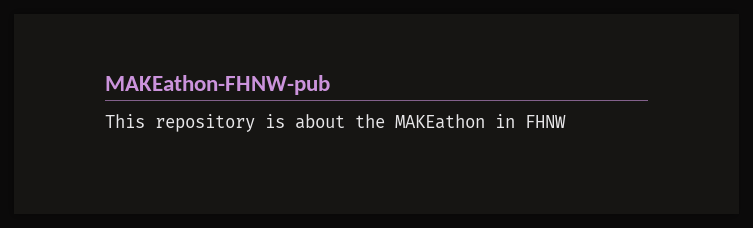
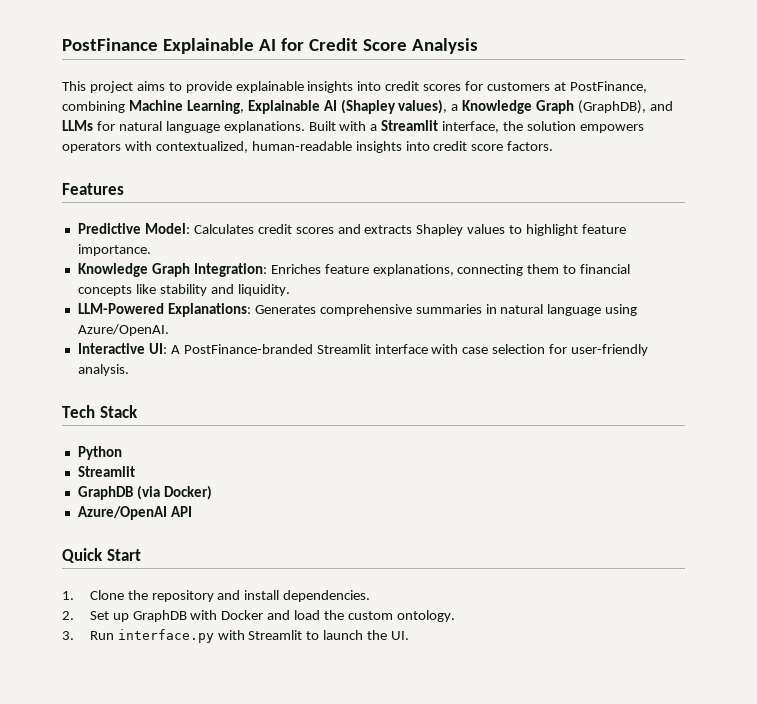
[105,75,330,95] [105,114,566,132] MAKEathon-FHNW-pub // This repository is about the MAKEathon in FHNW -> [62,38,478,54] [62,81,647,93] [62,99,674,114] [62,120,644,133] [62,141,554,153] [62,183,124,195] [77,223,627,236] [77,244,151,256] [77,263,631,277] [77,284,290,296] [77,303,638,317] [77,324,169,336] [77,343,649,356] [77,364,129,376] [62,405,138,418] [77,446,122,460] [77,466,135,477] [77,485,212,500] [77,506,192,520] [62,548,141,563] [62,590,371,602] [62,610,455,622] [62,629,410,643] PostFinance Explainable AI for Credit Score Analysis // This project aims to provide explainable insights into credit scores for customers at PostFinance, combining Machine Learning, Explainable AI (Shapley values), a Knowledge Graph (GraphDB), and LLMs for natural language explanations. Built with a Streamlit interface, the solution empowers operators with contextualized, human-readable insights into credit score factors. // Features // Predictive Model: Calculates credit scores and extracts Shapley values to highlight feature importance. // Knowledge Graph Integration: Enriches feature explanations, connecting them to financial concepts like stability and liquidity. // LLM-Powered Explanations: Generates comprehensive summaries in natural language using Azure/OpenAI. // Interactive UI: A PostFinance-branded Streamlit interface with case selection for user-friendly analysis. // Tech Stack // Python // Streamlit // GraphDB (via Docker) // Azure/OpenAI API // Quick Start // 1. Clone the repository and install dependencies. // 2. Set up GraphDB with Docker and load the custom ontology. // 3. Run interface.py with Streamlit to launch the UI.

